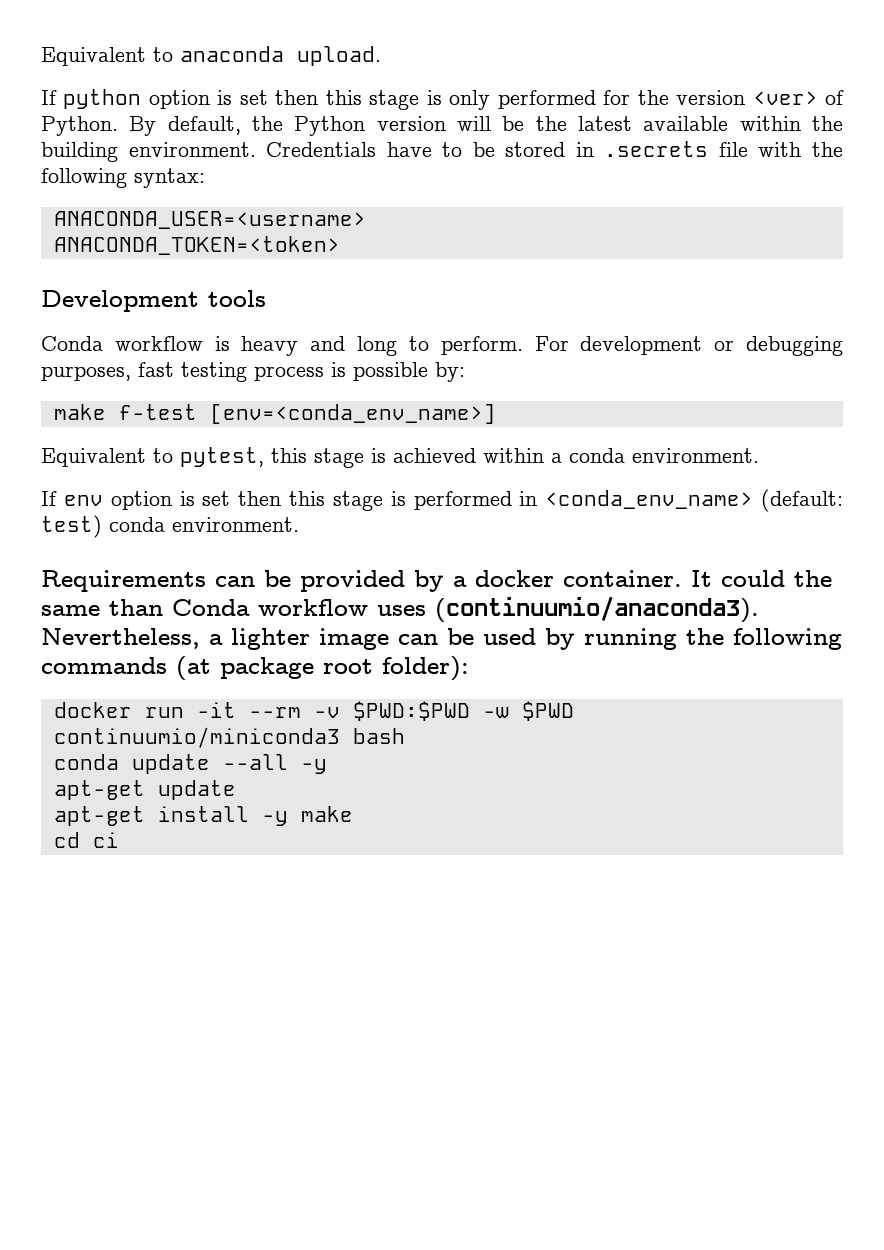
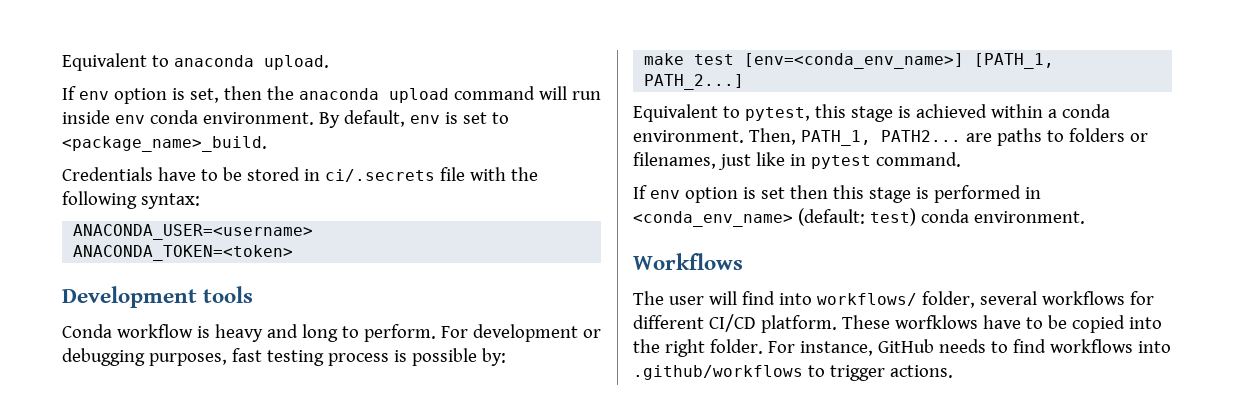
[63,89,844,110] [41,116,844,136] [41,142,256,162] python option is set then this stage is only performed for the version <ver> of Python. By default, the Python version will be the latest available within the building environment. -> [78,86,601,104] [62,110,509,128] [62,136,267,152] env option is set, then the anaconda upload command will run inside env conda environment. By default, env is set to <package_name>_build. //
[604,141,709,157] .secrets -> [324,169,435,182] ci/.secrets
[118,404,197,420] f-test -> [694,54,735,65] test
(496, 414) none -> [974,53,1055,69] [644,74,745,90] [PATH_1, PATH_2...]
(759, 455) none -> [748,128,1148,146] [633,152,961,170] Then, PATH_1, PATH2... are paths to folders or filenames, just like in pytest command.
[41,570,832,592] [41,596,759,623] [41,628,842,650] [41,656,469,681] [53,701,574,721] [53,727,405,748] [53,754,327,774] [53,780,236,800] [53,806,353,826] [53,832,119,848] Requirements can be provided by a docker container. It could the same than Conda workflow uses (continuumio/anaconda3). Nevertheless, a lighter image can be used by running the following commands (at package root folder): // docker run -it --rm -v $PWD:$PWD -w $PWD continuumio/miniconda3 bash // conda update --all -y // apt-get update // apt-get install -y make // cd ci -> [633,253,743,270] [633,291,1154,308] [633,314,1162,333] [633,339,1171,357] [633,365,953,381] Workflows // The user will find into workflows/ folder, several workflows for different CI/CD platform. These worfklows have to be copied into the right folder. For instance, GitHub needs to find workflows into .github/workflows to trigger actions.

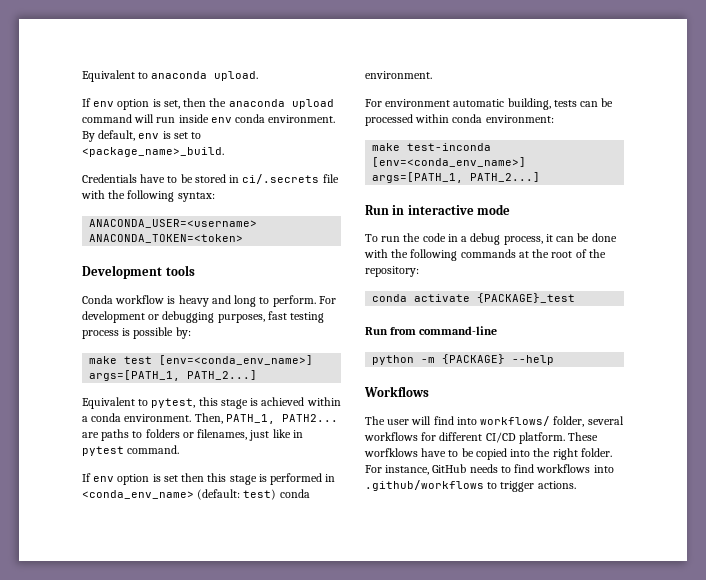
[974,53,1055,69] [PATH_1, -> [89,370,181,381] args=[PATH_1,
(1085, 217) none -> [365,98,614,110] [365,114,554,126] [372,143,492,151] [372,157,527,167] [372,172,541,183] [365,204,511,215] [365,233,617,245] [364,249,606,261] [365,266,419,277] [372,293,576,303] [365,326,498,335] [372,354,555,365] // For environment automatic building, tests can be processed within conda environment: // make test-inconda [env=<conda_env_name>] args=[PATH_1, PATH_2...] // Run in interactive mode // To run the code in a debug process, it can be done with the following commands at the root of the repository: // conda activate {PACKAGE}_test // Run from command-line // python -m {PACKAGE} --help

